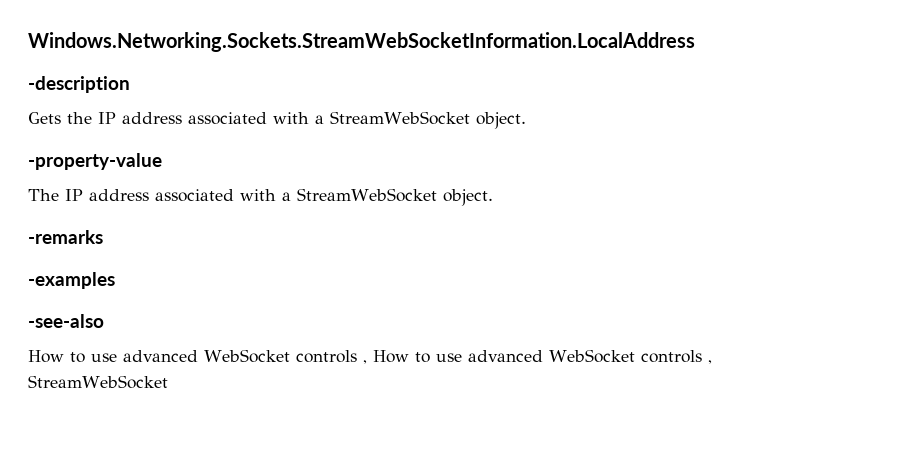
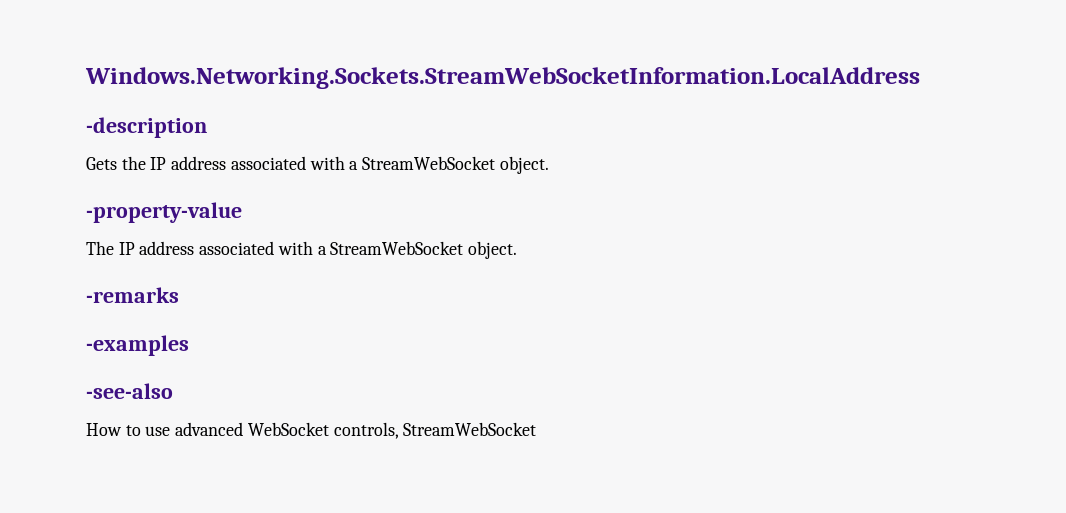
[295,349,712,364] controls , How to use advanced WebSocket controls , -> [333,422,399,439] controls,

